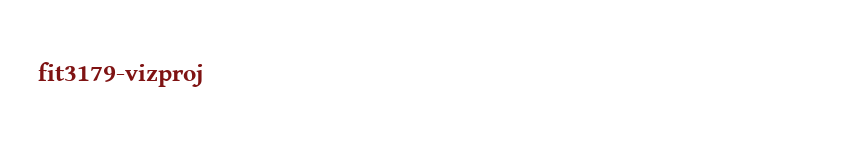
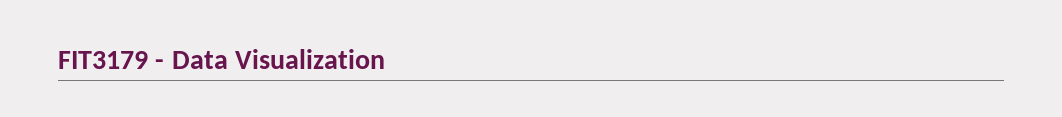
[38,62,203,87] fit3179-vizproj -> [58,49,386,69] FIT3179 - Data Visualization

